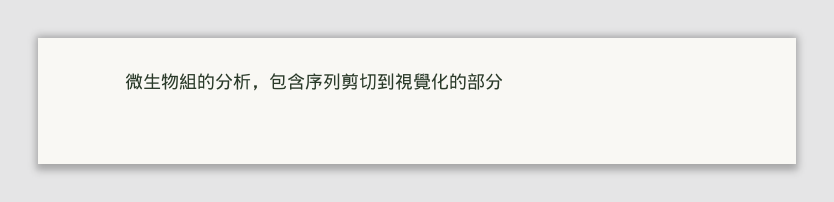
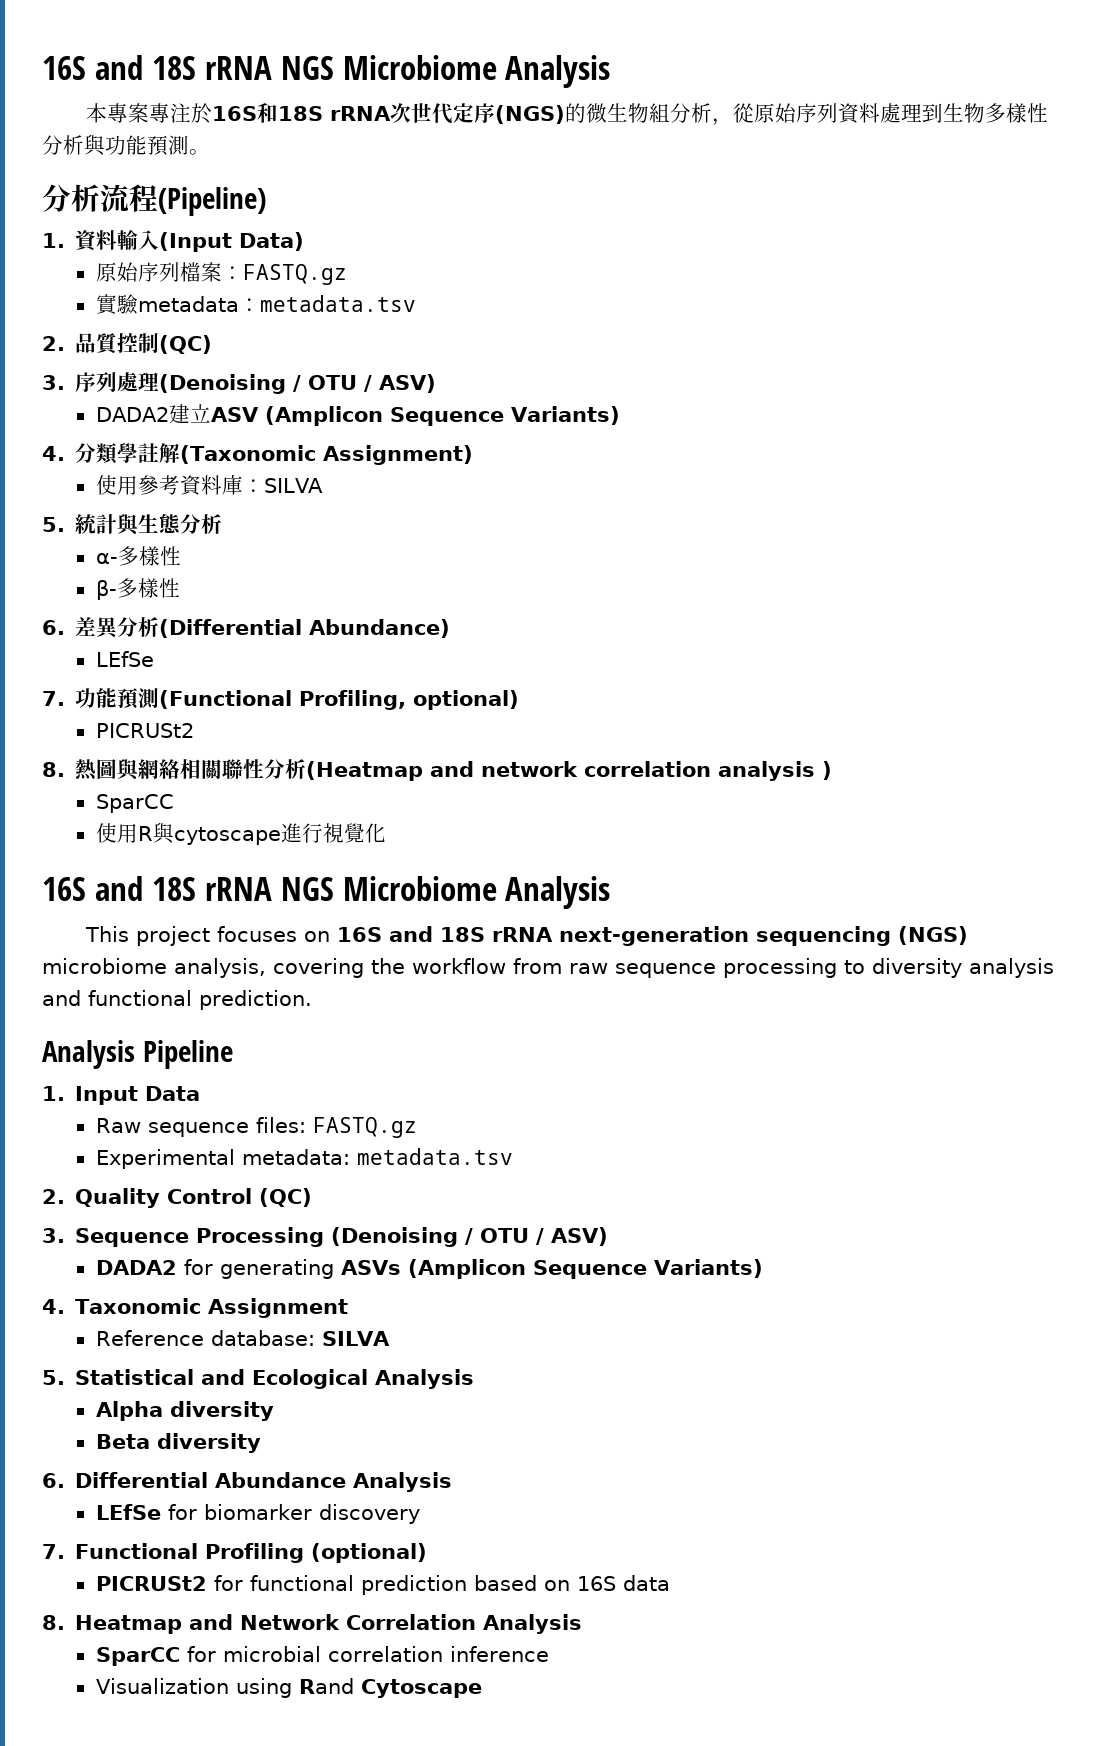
[125,73,503,91] 微生物組的分析，包含序列剪切到視覺化的部分 -> [42,55,611,88] [85,103,1048,126] [42,134,210,156] [42,184,266,216] [42,230,305,252] [95,262,347,285] [95,294,416,315] [42,333,213,355] [42,372,437,394] [95,404,620,426] [42,443,474,465] [95,475,324,496] [42,514,223,536] [95,546,181,566] [95,578,180,600] [42,617,451,639] [95,651,154,667] [42,688,520,710] [95,723,194,738] [42,759,833,781] [95,794,174,813] [95,822,386,845] [42,876,611,909] [84,926,968,946] [42,958,1054,978] [42,990,312,1010] [42,1040,233,1069] [42,1086,201,1105] [95,1117,417,1138] [95,1148,513,1169] [42,1188,313,1208] [42,1227,609,1247] [95,1259,763,1279] [42,1298,349,1318] [95,1330,391,1346] [42,1369,475,1389] [95,1401,274,1421] [95,1433,261,1453] [42,1472,453,1492] [95,1504,420,1524] [42,1543,428,1563] [95,1575,670,1595] [42,1614,583,1634] [95,1646,549,1666] [95,1678,482,1698] 16S and 18S rRNA NGS Microbiome Analysis // 本專案專注於16S和18S rRNA次世代定序(NGS)的微生物組分析，從原始序列資料處理到生物多樣性分析與功能預測。 // 分析流程(Pipeline) // 1.資料輸入(Input Data) // 原始序列檔案：FASTQ.gz // 實驗metadata：metadata.tsv // 2.品質控制(QC) // 3.序列處理(Denoising / OTU / ASV) // DADA2建立ASV (Amplicon Sequence Variants) // 4.分類學註解(Taxonomic Assignment) // 使用參考資料庫：SILVA // 5.統計與生態分析 // α-多樣性 // β-多樣性 // 6.差異分析(Differential Abundance) // LEfSe // 7.功能預測(Functional Profiling, optional) // PICRUSt2 // 8.熱圖與網絡相關聯性分析(Heatmap and network correlation analysis ) // SparCC // 使用R與cytoscape進行視覺化 // 16S and 18S rRNA NGS Microbiome Analysis // This project focuses on 16S and 18S rRNA next-generation sequencing (NGS) microbiome analysis, covering the workflow from raw sequence processing to diversity analysis and functional prediction. // Analysis Pipeline // 1. Input Data // Raw sequence files: FASTQ.gz // Experimental metadata: metadata.tsv // 2. Quality Control (QC) // 3. Sequence Processing (Denoising / OTU / ASV) // DADA2 for generating ASVs (Amplicon Sequence Variants) // 4. Taxonomic Assignment // Reference database: SILVA // 5. Statistical and Ecological Analysis // Alpha diversity // Beta diversity // 6. Differential Abundance Analysis // LEfSe for biomarker discovery // 7. Functional Profiling (optional) // PICRUSt2 for functional prediction based on 16S data // 8. Heatmap and Network Correlation Analysis // SparCC for microbial correlation inference // Visualization using Rand Cytoscape

